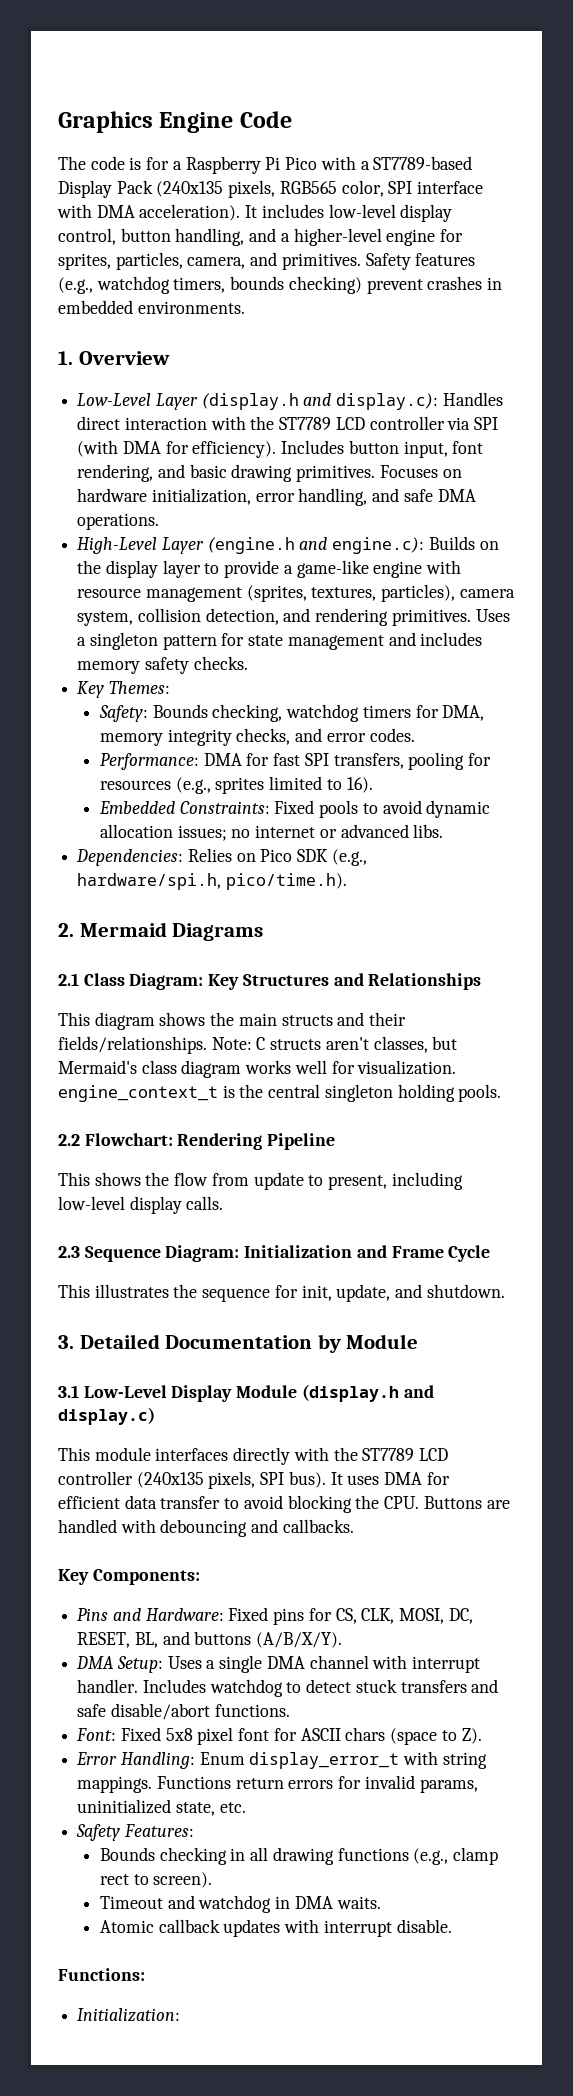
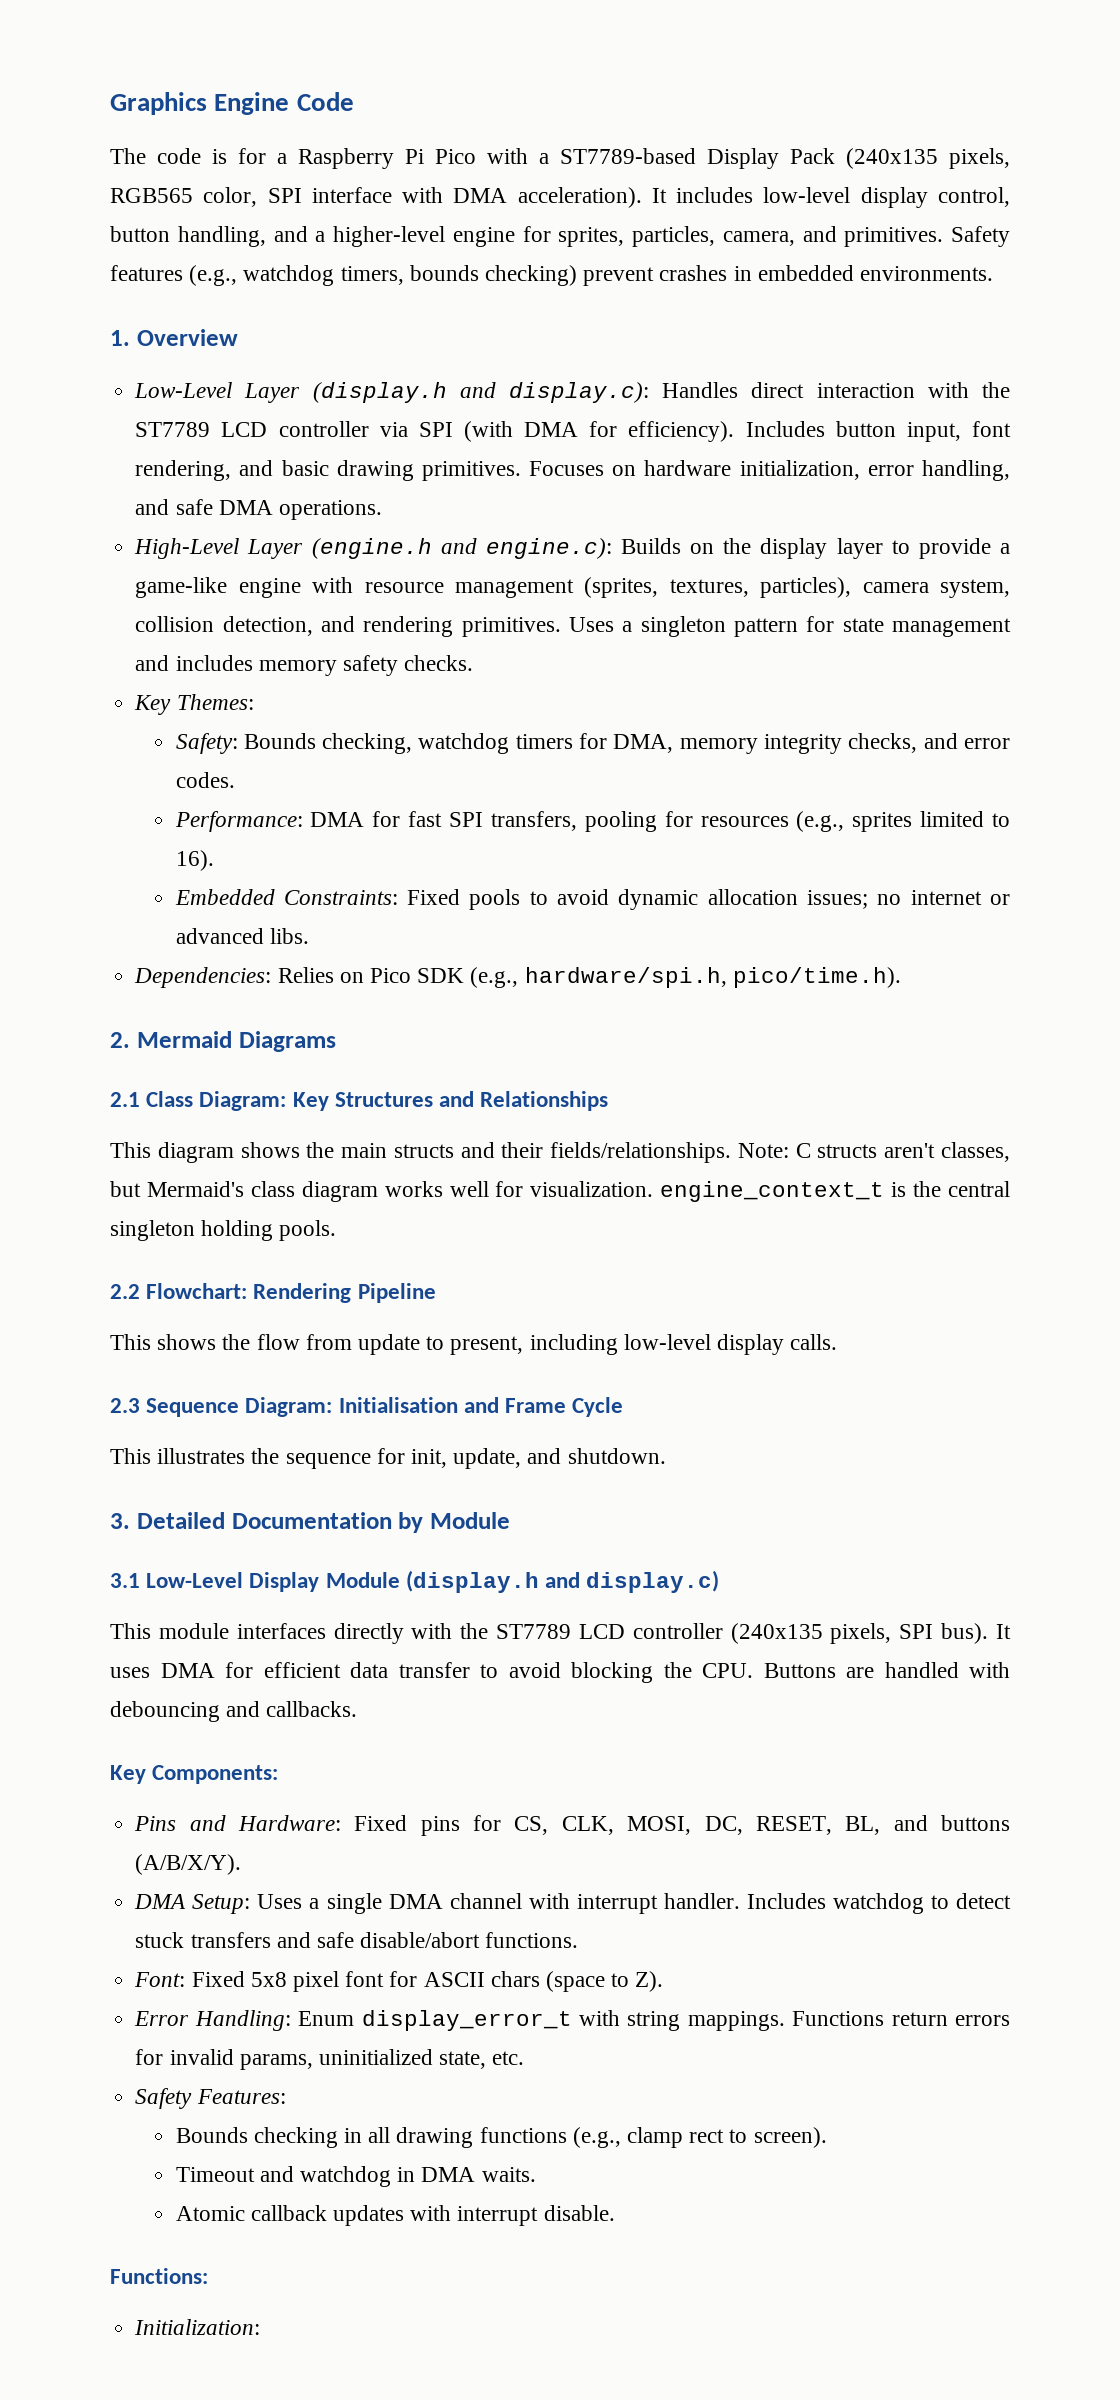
[244,1245,353,1258] Initialization -> [338,1397,458,1413] Initialisation

